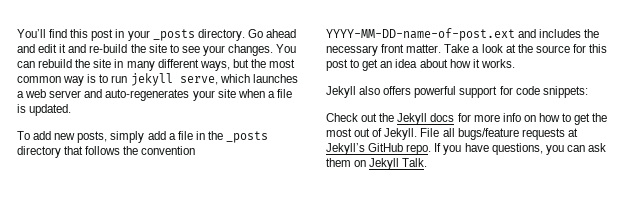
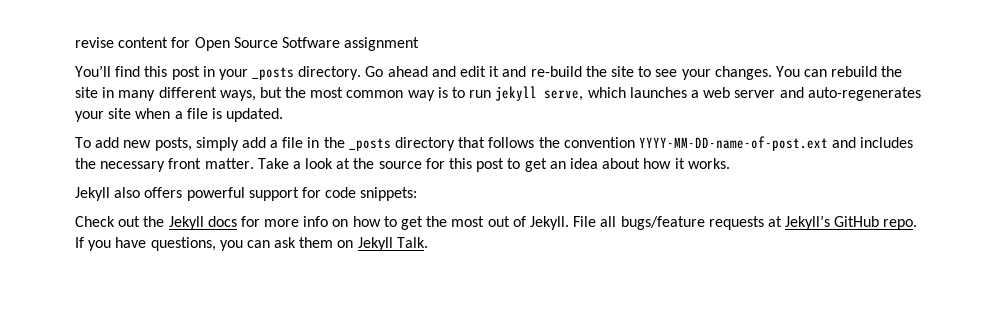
(17, 33) none -> [75,37,420,51] revise content for Open Source Sotfware assignment //

